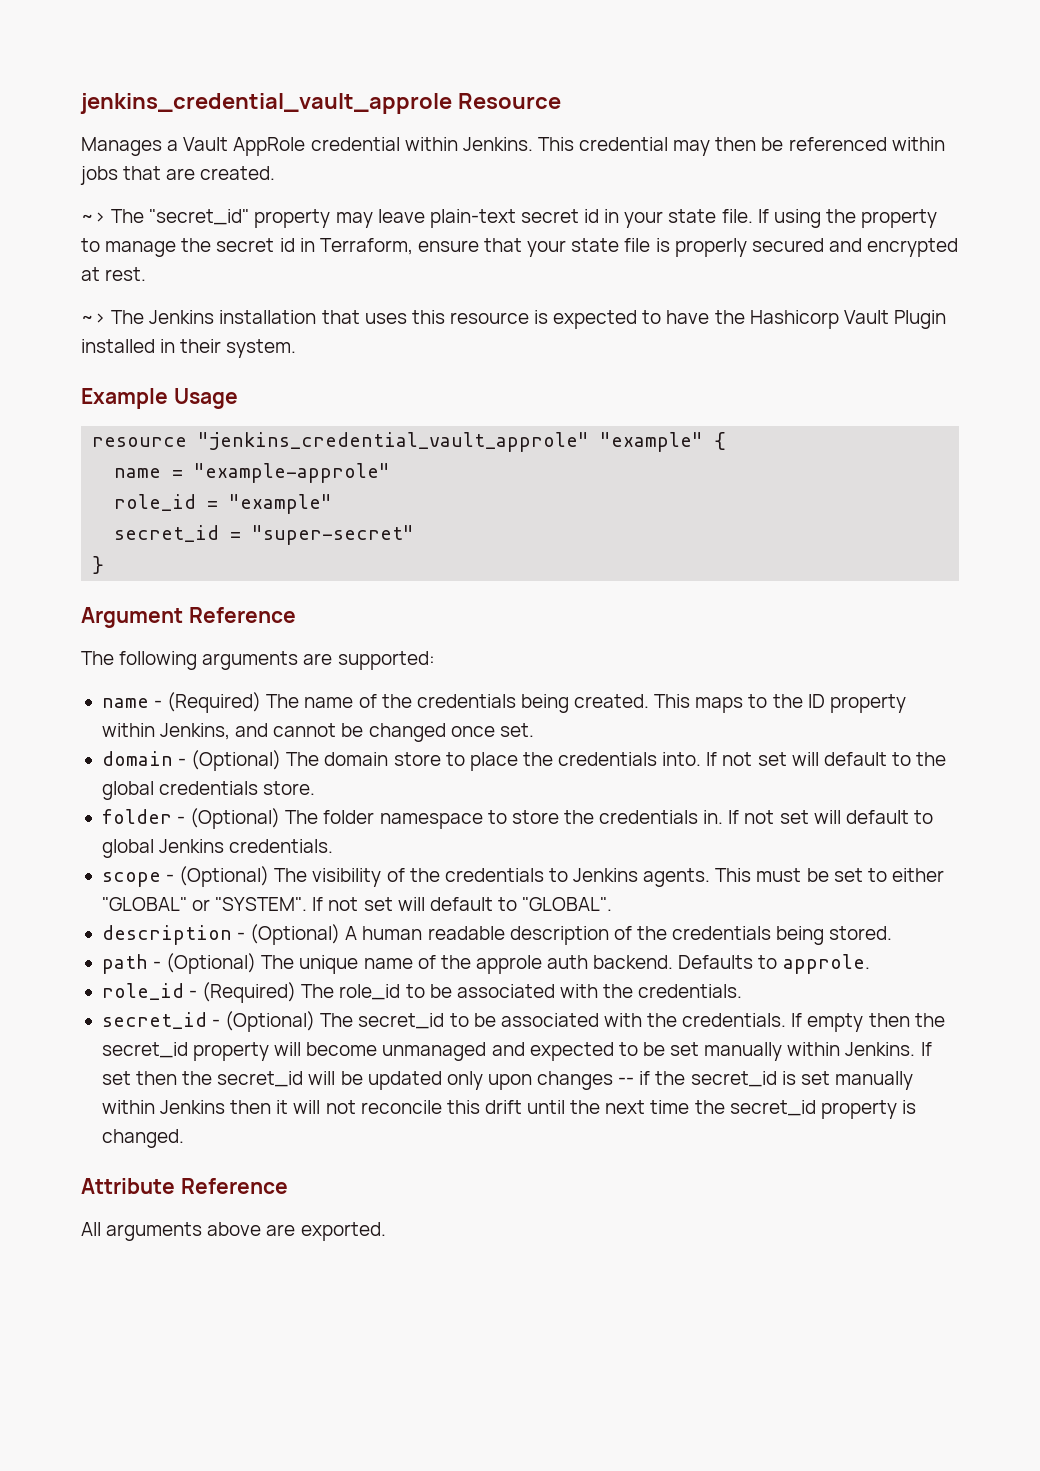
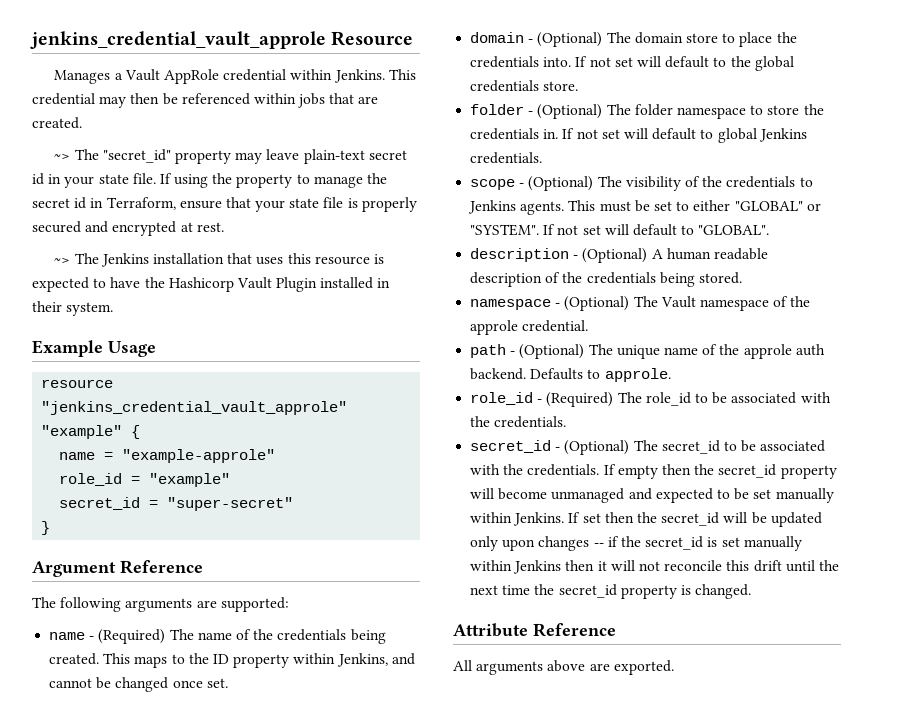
(893, 933) none -> [470,296,811,311] [470,320,589,335] // namespace - (Optional) The Vault namespace of the approle credential.

